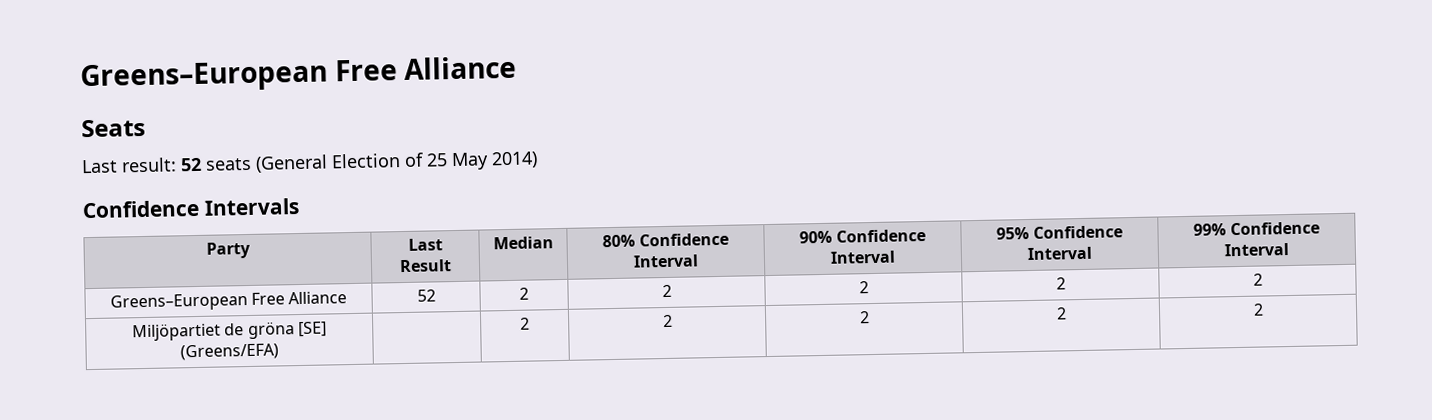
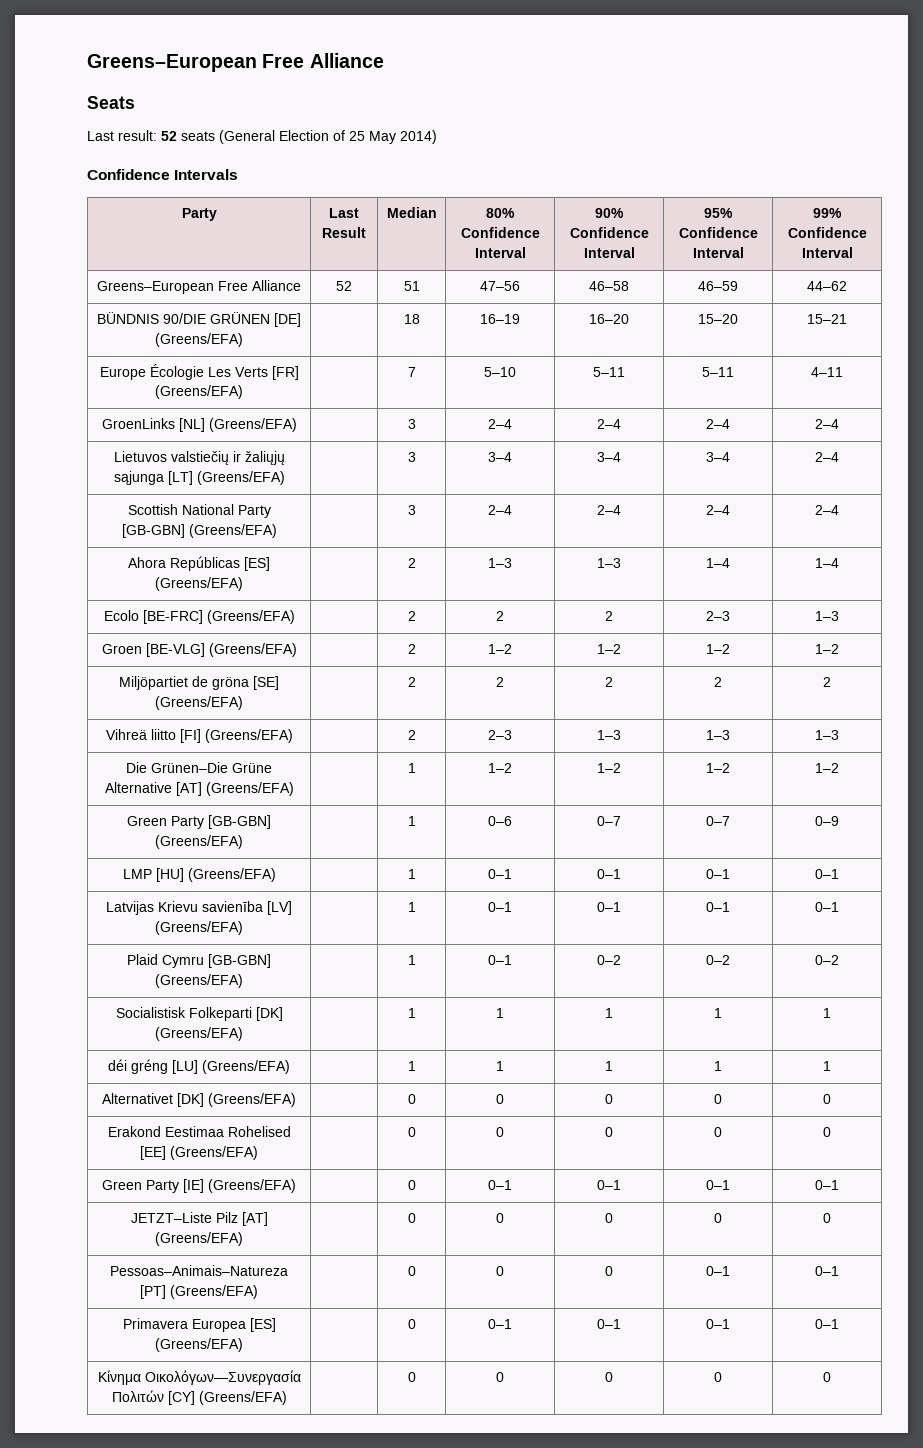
[519,287,529,300] [661,284,672,298] [858,281,869,294] [1055,277,1066,290] [1252,273,1263,286] 2 | 2 | 2 | 2 | 2 -> [403,281,420,291] [480,281,520,291] [589,281,629,291] [698,281,738,291] [807,281,847,291] [97,312,301,327] [155,333,243,347] [403,314,420,324] [480,314,520,324] [589,314,629,324] [698,314,738,324] [807,314,847,324] [99,364,299,380] [155,385,243,399] [407,367,416,377] [484,367,516,377] [593,367,625,377] [702,367,734,377] [811,367,843,377] [101,418,297,432] [407,419,416,429] [488,419,512,429] [597,419,621,429] [706,419,730,429] [815,419,839,429] [113,451,285,465] [113,471,285,485] [407,452,416,462] [488,452,512,462] [597,452,621,462] [706,452,730,462] [815,452,839,462] [127,504,271,518] [121,524,277,538] [407,505,416,515] [488,505,512,515] [597,505,621,515] [706,505,730,515] [815,505,839,515] [128,556,270,571] [155,577,243,591] [407,558,416,568] [488,558,512,568] [597,558,621,568] [706,558,730,568] [815,558,839,568] [103,610,295,624] [407,611,416,621] [496,611,504,621] [605,611,613,621] [706,611,730,621] [815,611,839,621] [101,643,297,657] [407,644,416,654] [488,644,512,654] [597,644,621,654] [706,644,730,654] [815,644,839,654] 51 | 47–56 | 46–58 | 46–59 | 44–62 // BÜNDNIS 90/DIE GRÜNEN [DE] (Greens/EFA) | | 18 | 16–19 | 16–20 | 15–20 | 15–21 // Europe Écologie Les Verts [FR] (Greens/EFA) | | 7 | 5–10 | 5–11 | 5–11 | 4–11 // GroenLinks [NL] (Greens/EFA) | | 3 | 2–4 | 2–4 | 2–4 | 2–4 // Lietuvos valstiečių ir žaliųjų sąjunga [LT] (Greens/EFA) | | 3 | 3–4 | 3–4 | 3–4 | 2–4 // Scottish National Party [GB-GBN] (Greens/EFA) | | 3 | 2–4 | 2–4 | 2–4 | 2–4 // Ahora Repúblicas [ES] (Greens/EFA) | | 2 | 1–3 | 1–3 | 1–4 | 1–4 // Ecolo [BE-FRC] (Greens/EFA) | | 2 | 2 | 2 | 2–3 | 1–3 // Groen [BE-VLG] (Greens/EFA) | | 2 | 1–2 | 1–2 | 1–2 | 1–2
(1264, 309) none -> [105,729,293,743] [407,730,416,740] [488,730,512,740] [597,730,621,740] [706,730,730,740] [815,730,839,740] [126,762,272,773] [104,782,294,796] [407,763,416,773] [488,763,512,773] [597,763,621,773] [706,763,730,773] [815,763,839,773] [127,815,271,829] [155,835,243,849] [407,816,416,826] [488,816,512,826] [597,816,621,826] [706,816,730,826] [815,816,839,826] [122,868,276,882] [407,869,416,879] [488,869,512,879] [597,869,621,879] [706,869,730,879] [815,869,839,879] [106,901,292,915] [155,921,243,935] [407,902,416,912] [488,902,512,912] [597,902,621,912] [706,902,730,912] [815,902,839,912] [127,954,271,968] [155,974,243,988] [407,955,416,965] [488,955,512,965] [597,955,621,965] [706,955,730,965] [815,955,839,965] [115,1007,283,1021] [155,1027,243,1041] [407,1008,416,1018] [496,1008,504,1018] [605,1008,613,1018] [714,1008,722,1018] [823,1008,831,1018] [108,1059,290,1074] [407,1061,416,1071] [496,1061,504,1071] [605,1061,613,1071] [714,1061,722,1071] [823,1061,831,1071] [102,1093,296,1107] [407,1094,416,1104] [496,1094,504,1104] [605,1094,613,1104] [714,1094,722,1104] [823,1094,831,1104] [107,1126,291,1137] [140,1146,258,1160] [407,1127,416,1137] [496,1127,504,1137] [605,1127,613,1137] [714,1127,722,1137] [823,1127,831,1137] [102,1179,296,1193] [407,1180,416,1190] [488,1180,512,1190] [597,1180,621,1190] [706,1180,730,1190] [815,1180,839,1190] [130,1212,268,1226] [155,1232,243,1246] [407,1213,416,1223] [496,1213,504,1223] [605,1213,613,1223] [714,1213,722,1223] [823,1213,831,1223] [110,1265,288,1276] [140,1285,258,1299] [407,1266,416,1276] [496,1266,504,1276] [605,1266,613,1276] [706,1266,730,1276] [815,1266,839,1276] [122,1318,276,1332] [155,1338,243,1352] [407,1319,416,1329] [488,1319,512,1329] [597,1319,621,1329] [706,1319,730,1329] [815,1319,839,1329] [97,1370,301,1385] [111,1390,287,1405] [407,1372,416,1382] [496,1372,504,1382] [605,1372,613,1382] [714,1372,722,1382] [823,1372,831,1382] // Vihreä liitto [FI] (Greens/EFA) | | 2 | 2–3 | 1–3 | 1–3 | 1–3 // Die Grünen–Die Grüne Alternative [AT] (Greens/EFA) | | 1 | 1–2 | 1–2 | 1–2 | 1–2 // Green Party [GB-GBN] (Greens/EFA) | | 1 | 0–6 | 0–7 | 0–7 | 0–9 // LMP [HU] (Greens/EFA) | | 1 | 0–1 | 0–1 | 0–1 | 0–1 // Latvijas Krievu savienība [LV] (Greens/EFA) | | 1 | 0–1 | 0–1 | 0–1 | 0–1 // Plaid Cymru [GB-GBN] (Greens/EFA) | | 1 | 0–1 | 0–2 | 0–2 | 0–2 // Socialistisk Folkeparti [DK] (Greens/EFA) | | 1 | 1 | 1 | 1 | 1 // déi gréng [LU] (Greens/EFA) | | 1 | 1 | 1 | 1 | 1 // Alternativet [DK] (Greens/EFA) | | 0 | 0 | 0 | 0 | 0 // Erakond Eestimaa Rohelised [EE] (Greens/EFA) | | 0 | 0 | 0 | 0 | 0 // Green Party [IE] (Greens/EFA) | | 0 | 0–1 | 0–1 | 0–1 | 0–1 // JETZT–Liste Pilz [AT] (Greens/EFA) | | 0 | 0 | 0 | 0 | 0 // Pessoas–Animais–Natureza [PT] (Greens/EFA) | | 0 | 0 | 0 | 0–1 | 0–1 // Primavera Europea [ES] (Greens/EFA) | | 0 | 0–1 | 0–1 | 0–1 | 0–1 // Κίνημα Οικολόγων—Συνεργασία Πολιτών [CY] (Greens/EFA) | | 0 | 0 | 0 | 0 | 0

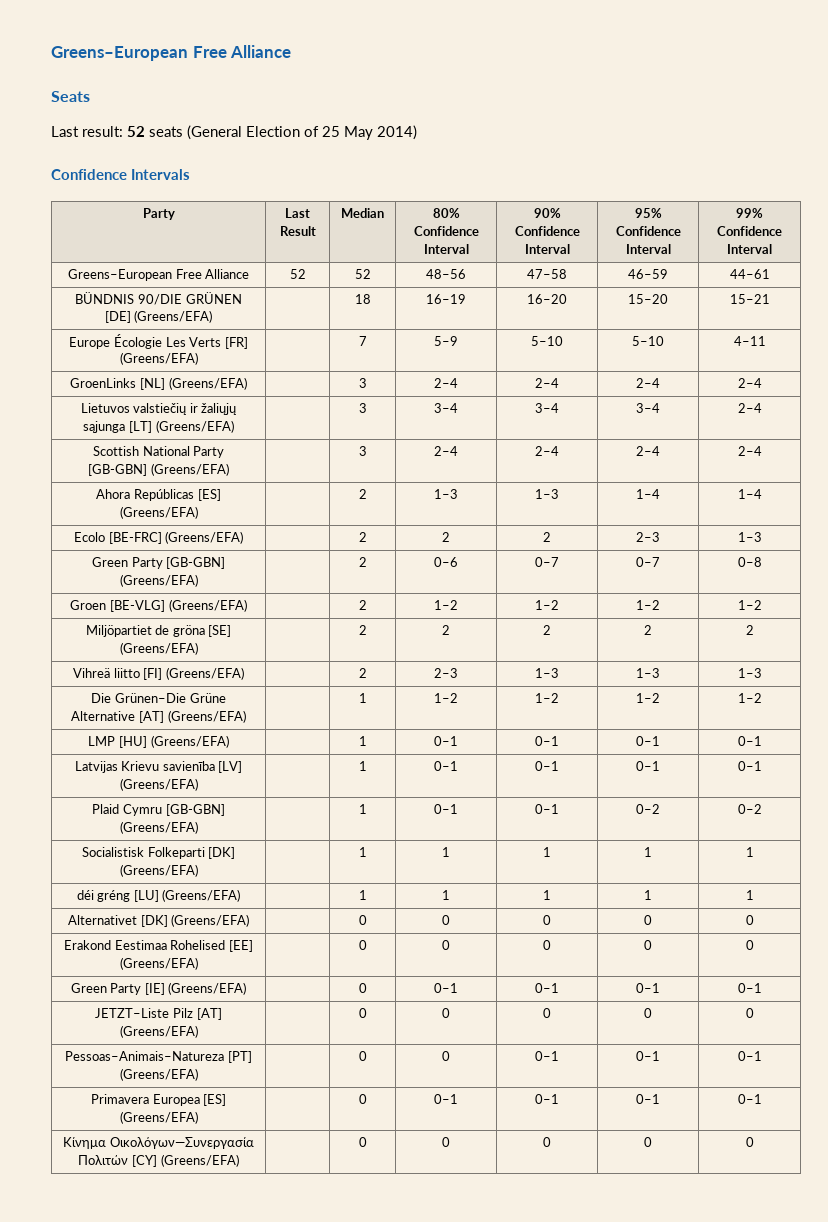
[403,281,420,291] [480,281,520,291] [589,281,629,291] 51 | 47–56 | 46–58 -> [354,269,371,279] [426,269,466,279] [527,269,567,279] 52 | 48–56 | 47–58
[807,281,847,291] 44–62 -> [729,269,770,279] 44–61
[484,367,516,377] [593,367,625,377] [702,367,734,377] | 5–10 | 5–11 | 5–11 -> [434,336,458,346] [531,336,563,346] [632,336,664,346] | 5–9 | 5–10 | 5–10
(839, 616) none -> [91,557,226,569] [119,574,198,587] [358,557,367,567] [434,557,458,567] [535,557,559,567] [636,557,660,567] [737,557,762,567] // Green Party [GB-GBN] (Greens/EFA) | | 2 | 0–6 | 0–7 | 0–7 | 0–8
[127,815,271,829] [155,835,243,849] [407,816,416,826] [488,816,512,826] [597,816,621,826] [706,816,730,826] [815,816,839,826] // Green Party [GB-GBN] (Greens/EFA) | | 1 | 0–6 | 0–7 | 0–7 | 0–9 -> (762, 698) none
[597,955,621,965] 0–2 -> [535,804,559,814] 0–1
[605,1266,613,1276] 0 -> [535,1051,559,1061] 0–1

